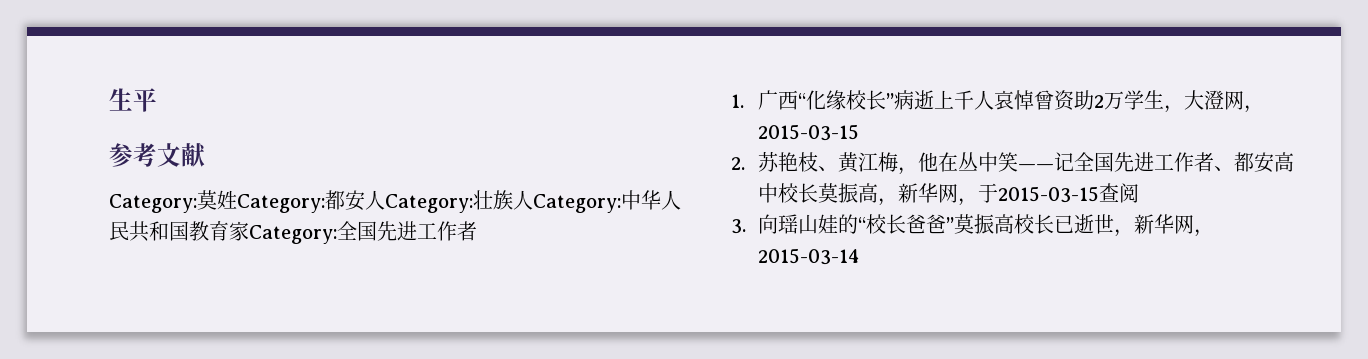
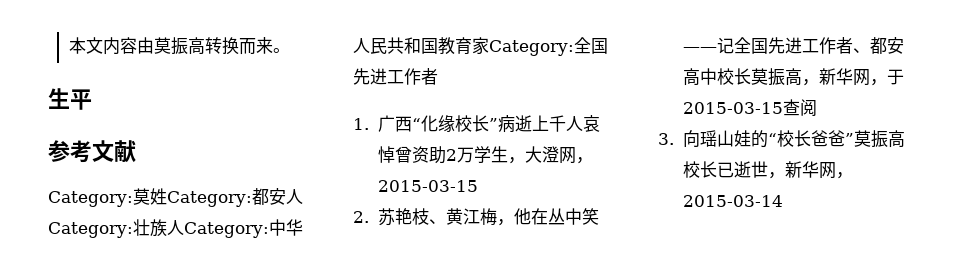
(109, 99) none -> [68,37,290,55] 本文内容由莫振高转换而来。 //

